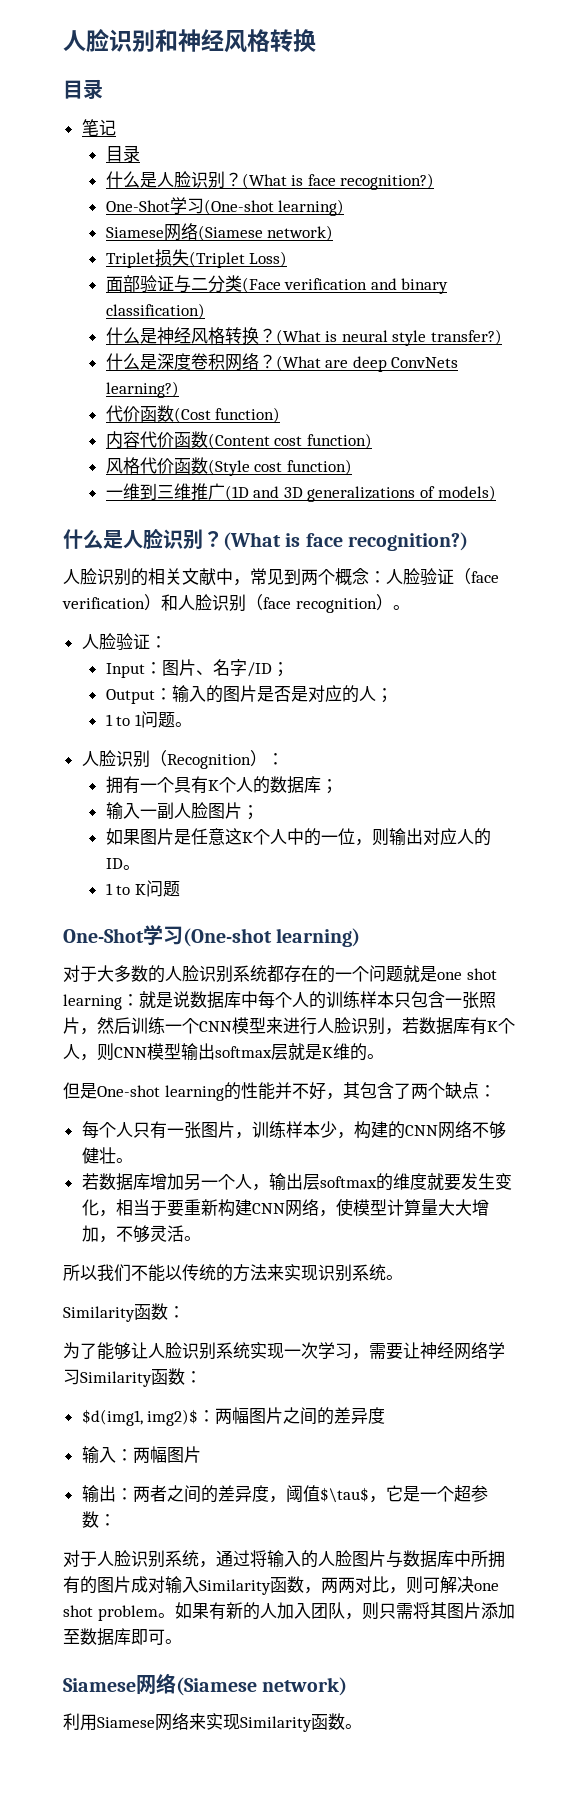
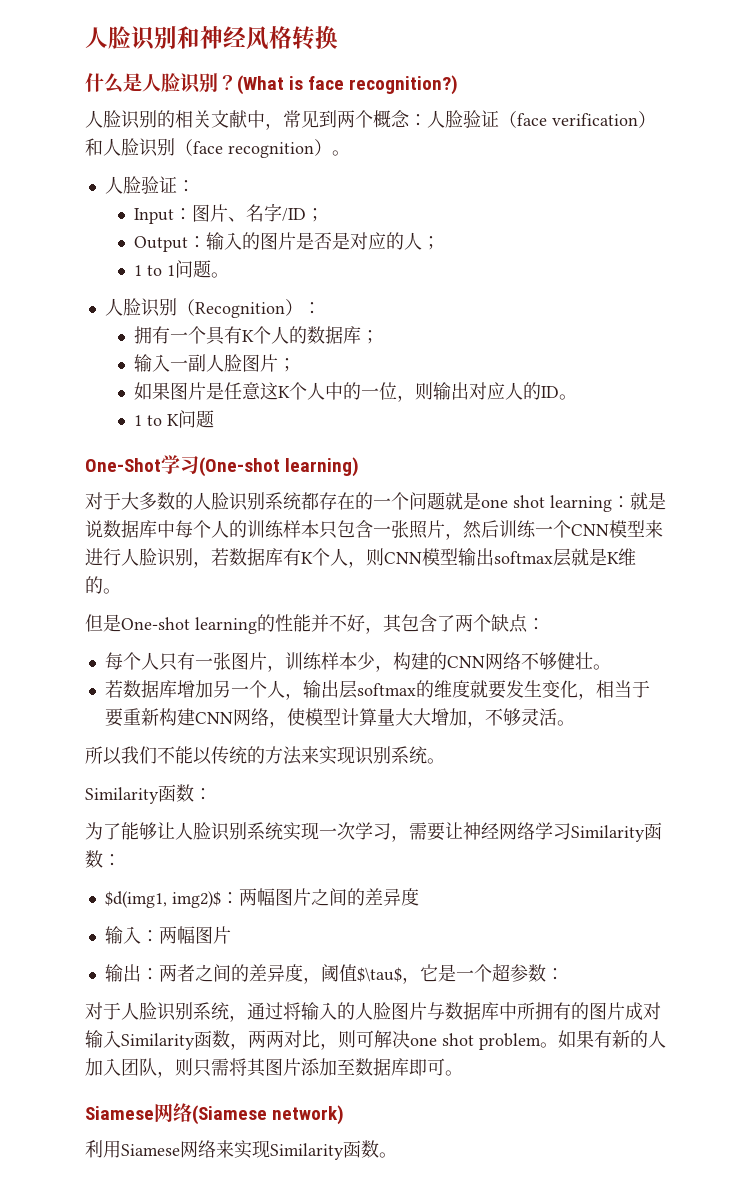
[63,79,103,100] [81,119,116,136] [105,145,140,162] [105,171,435,190] [105,197,345,216] [105,223,334,241] [105,249,288,268] [105,275,449,294] [105,303,205,319] [105,327,502,346] [105,353,459,372] [105,381,179,398] [105,405,281,423] [105,431,372,449] [105,457,352,476] [105,483,496,502] // 目录 // 笔记 // 目录 // 什么是人脸识别？(What is face recognition?) // One-Shot学习(One-shot learning) // Siamese网络(Siamese network) // Triplet损失(Triplet Loss) // 面部验证与二分类(Face verification and binary classification) // 什么是神经风格转换？(What is neural style transfer?) // 什么是深度卷积网络？(What are deep ConvNets learning?) // 代价函数(Cost function) // 内容代价函数(Content cost function) // 风格代价函数(Style cost function) // 一维到三维推广(1D and 3D generalizations of models) -> (338, 37) none

